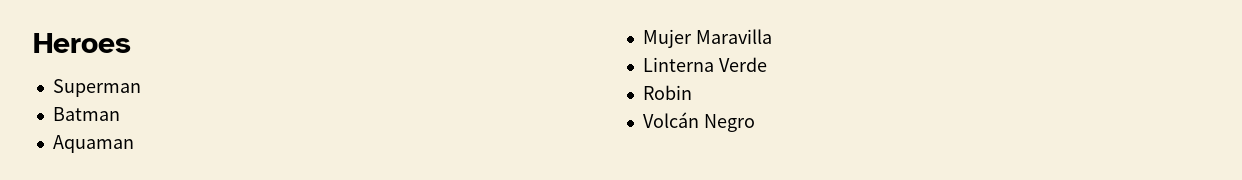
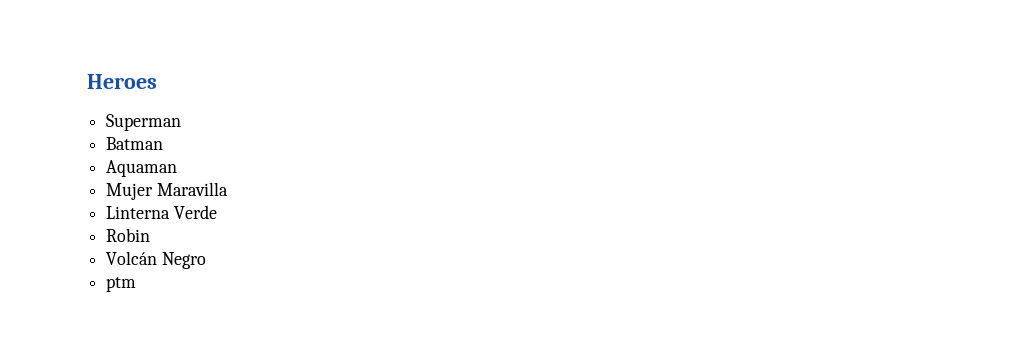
(755, 123) none -> [106,277,137,292] // ptm

